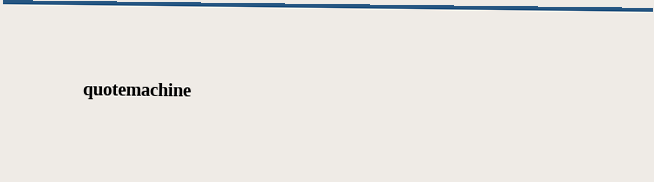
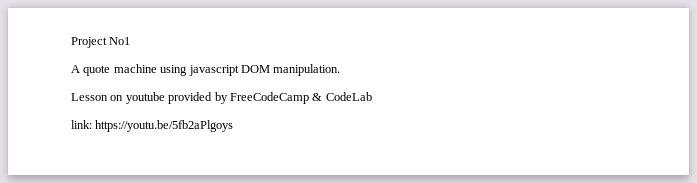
[82,82,192,101] quotemachine -> [71,37,131,48] [71,64,341,76] [71,92,372,104] [71,120,234,132] Project No1 // A quote machine using javascript DOM manipulation. // Lesson on youtube provided by FreeCodeCamp & CodeLab // link: https://youtu.be/5fb2aPlgoys

